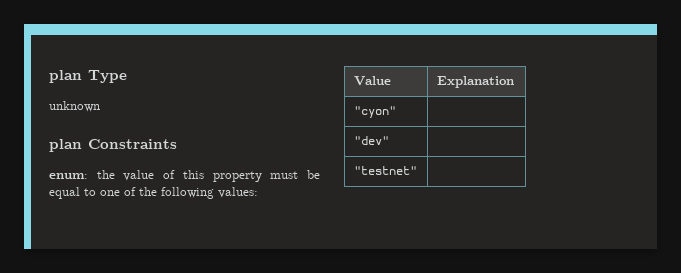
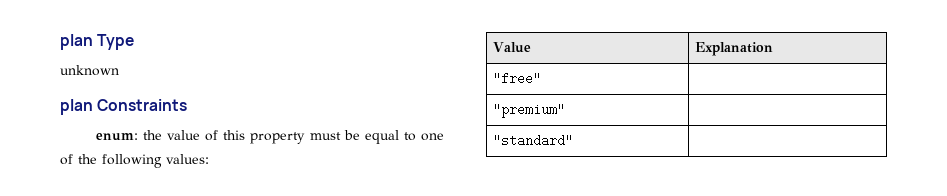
[353,106,396,118] [353,136,389,145] [353,166,417,175] "cyon" | // "dev" | // "testnet" -> [492,72,541,85] [492,103,565,118] [492,134,573,147] "free" | // "premium" | // "standard"

